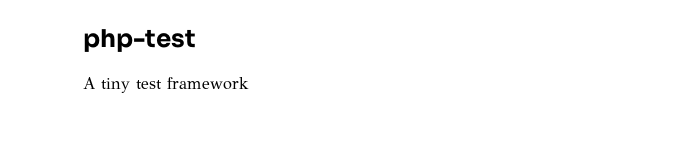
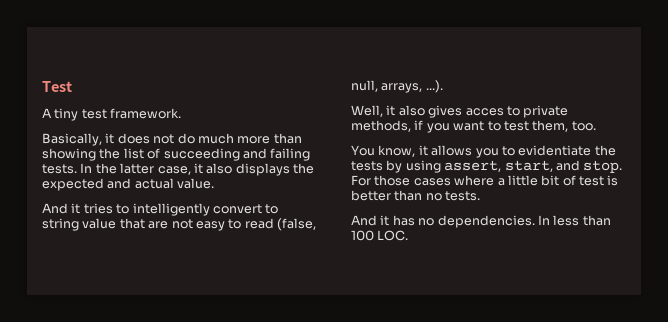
[83,29,196,52] php-test -> [42,81,72,92] Test
[167,77,249,90] framework -> [110,108,182,119] [42,133,302,146] [42,148,311,161] [42,163,314,176] [42,178,215,191] [42,203,279,216] [42,218,316,231] [351,80,443,93] [351,105,569,118] [351,120,596,133] [351,145,616,158] [351,160,623,173] [351,175,619,186] [351,190,481,201] [351,215,611,228] [351,230,409,241] framework. // Basically, it does not do much more than showing the list of succeeding and failing tests. In the latter case, it also displays the expected and actual value. // And it tries to intelligently convert to string value that are not easy to read (false, null, arrays, ...). // Well, it also gives acces to private methods, if you want to test them, too. // You know, it allows you to evidentiate the tests by using assert, start, and stop. For those cases where a little bit of test is better than no tests. // And it has no dependencies. In less than 100 LOC.

